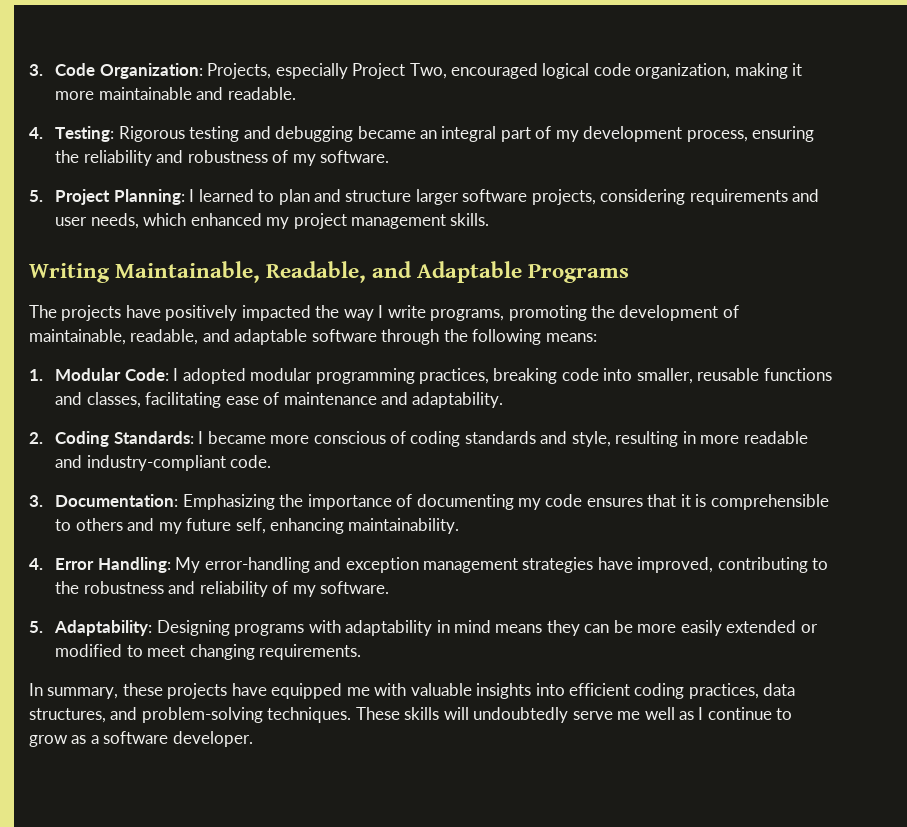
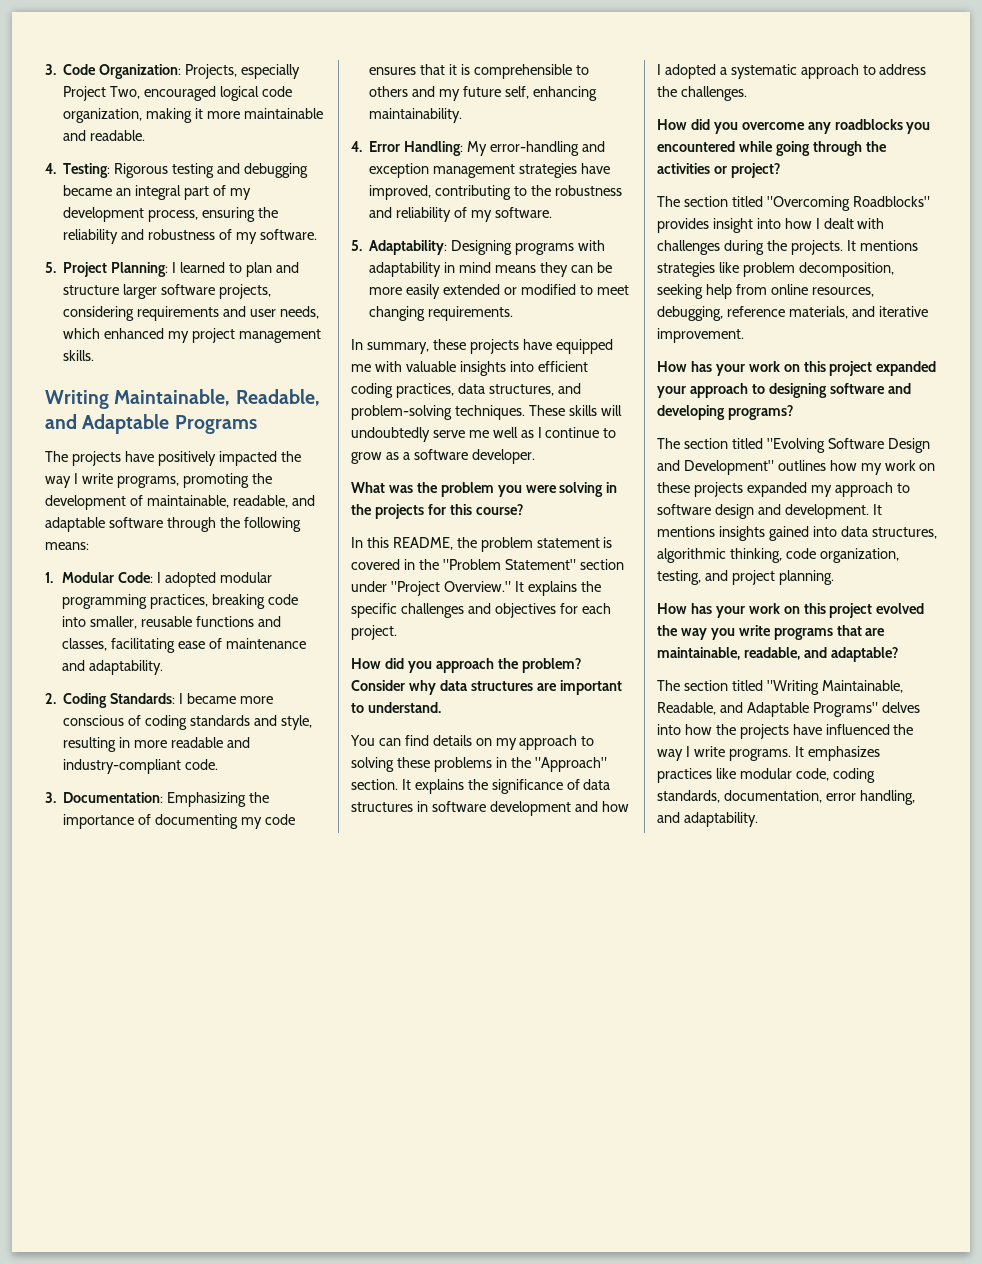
(253, 739) none -> [351,482,618,497] [351,504,523,519] [351,537,613,552] [351,559,624,570] [351,581,601,596] [351,603,611,618] [351,625,397,640] [351,658,581,673] [351,680,622,695] [351,702,441,713] [350,735,595,750] [351,757,607,772] [351,779,611,794] [351,801,629,816] [657,64,927,79] [657,86,747,101] [657,119,931,134] [657,141,887,156] [657,163,780,178] [657,196,930,211] [657,218,885,233] [657,240,918,255] [657,262,894,277] [657,284,874,299] [657,306,928,321] [657,328,744,343] [657,361,937,376] [657,383,911,398] [657,405,793,420] [657,438,930,453] [657,460,936,475] [657,482,910,497] [657,504,882,519] [657,526,937,541] [657,548,899,563] [657,570,834,585] [657,603,925,618] [657,625,886,640] [657,647,898,662] [657,680,903,695] [657,702,920,717] [657,724,914,739] [657,746,880,761] [657,768,875,783] [657,790,915,805] [657,812,758,827] // What was the problem you were solving in the projects for this course? // In this README, the problem statement is covered in the "Problem Statement" section under "Project Overview." It explains the specific challenges and objectives for each project. // How did you approach the problem? Consider why data structures are important to understand. // You can find details on my approach to solving these problems in the "Approach" section. It explains the significance of data structures in software development and how I adopted a systematic approach to address the challenges. // How did you overcome any roadblocks you encountered while going through the activities or project? // The section titled "Overcoming Roadblocks" provides insight into how I dealt with challenges during the projects. It mentions strategies like problem decomposition, seeking help from online resources, debugging, reference materials, and iterative improvement. // How has your work on this project expanded your approach to designing software and developing programs? // The section titled "Evolving Software Design and Development" outlines how my work on these projects expanded my approach to software design and development. It mentions insights gained into data structures, algorithmic thinking, code organization, testing, and project planning. // How has your work on this project evolved the way you write programs that are maintainable, readable, and adaptable? // The section titled "Writing Maintainable, Readable, and Adaptable Programs" delves into how the projects have influenced the way I write programs. It emphasizes practices like modular code, coding standards, documentation, error handling, and adaptability.

